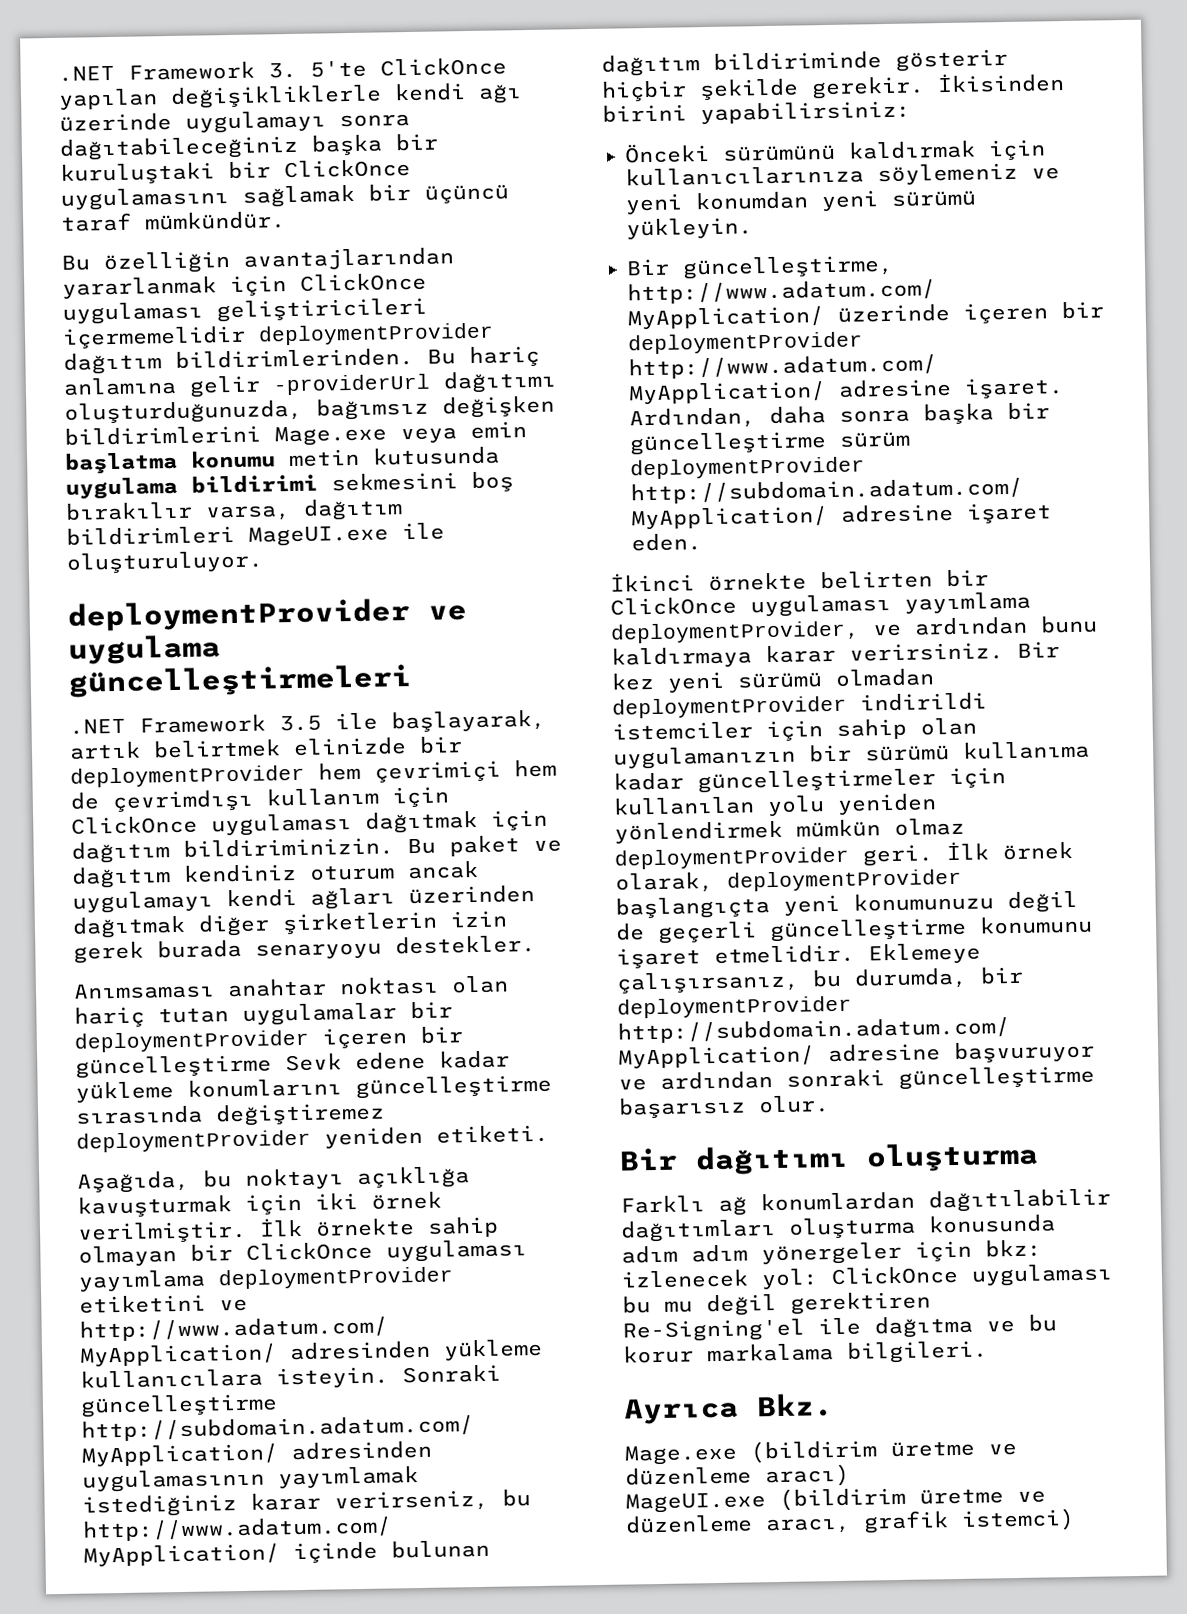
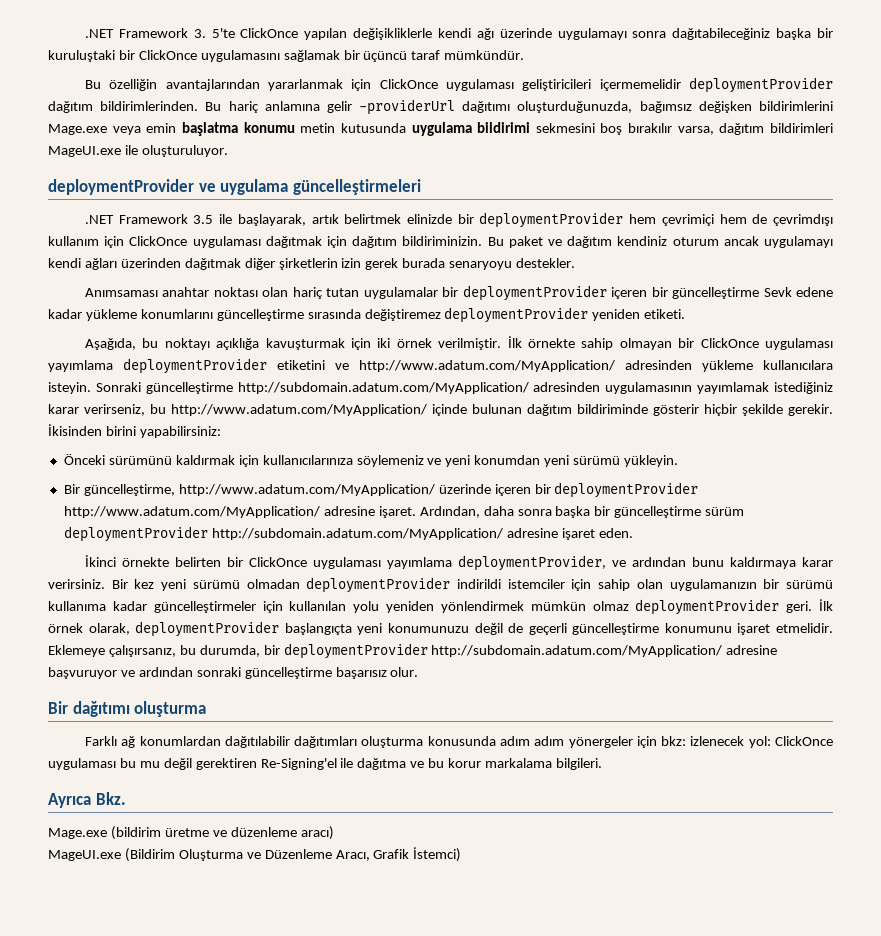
[779,1486,1046,1511] [625,1508,1075,1535] (bildirim üretme ve düzenleme aracı, grafik istemci) -> [124,847,462,862] (Bildirim Oluşturma ve Düzenleme Aracı, Grafik İstemci)

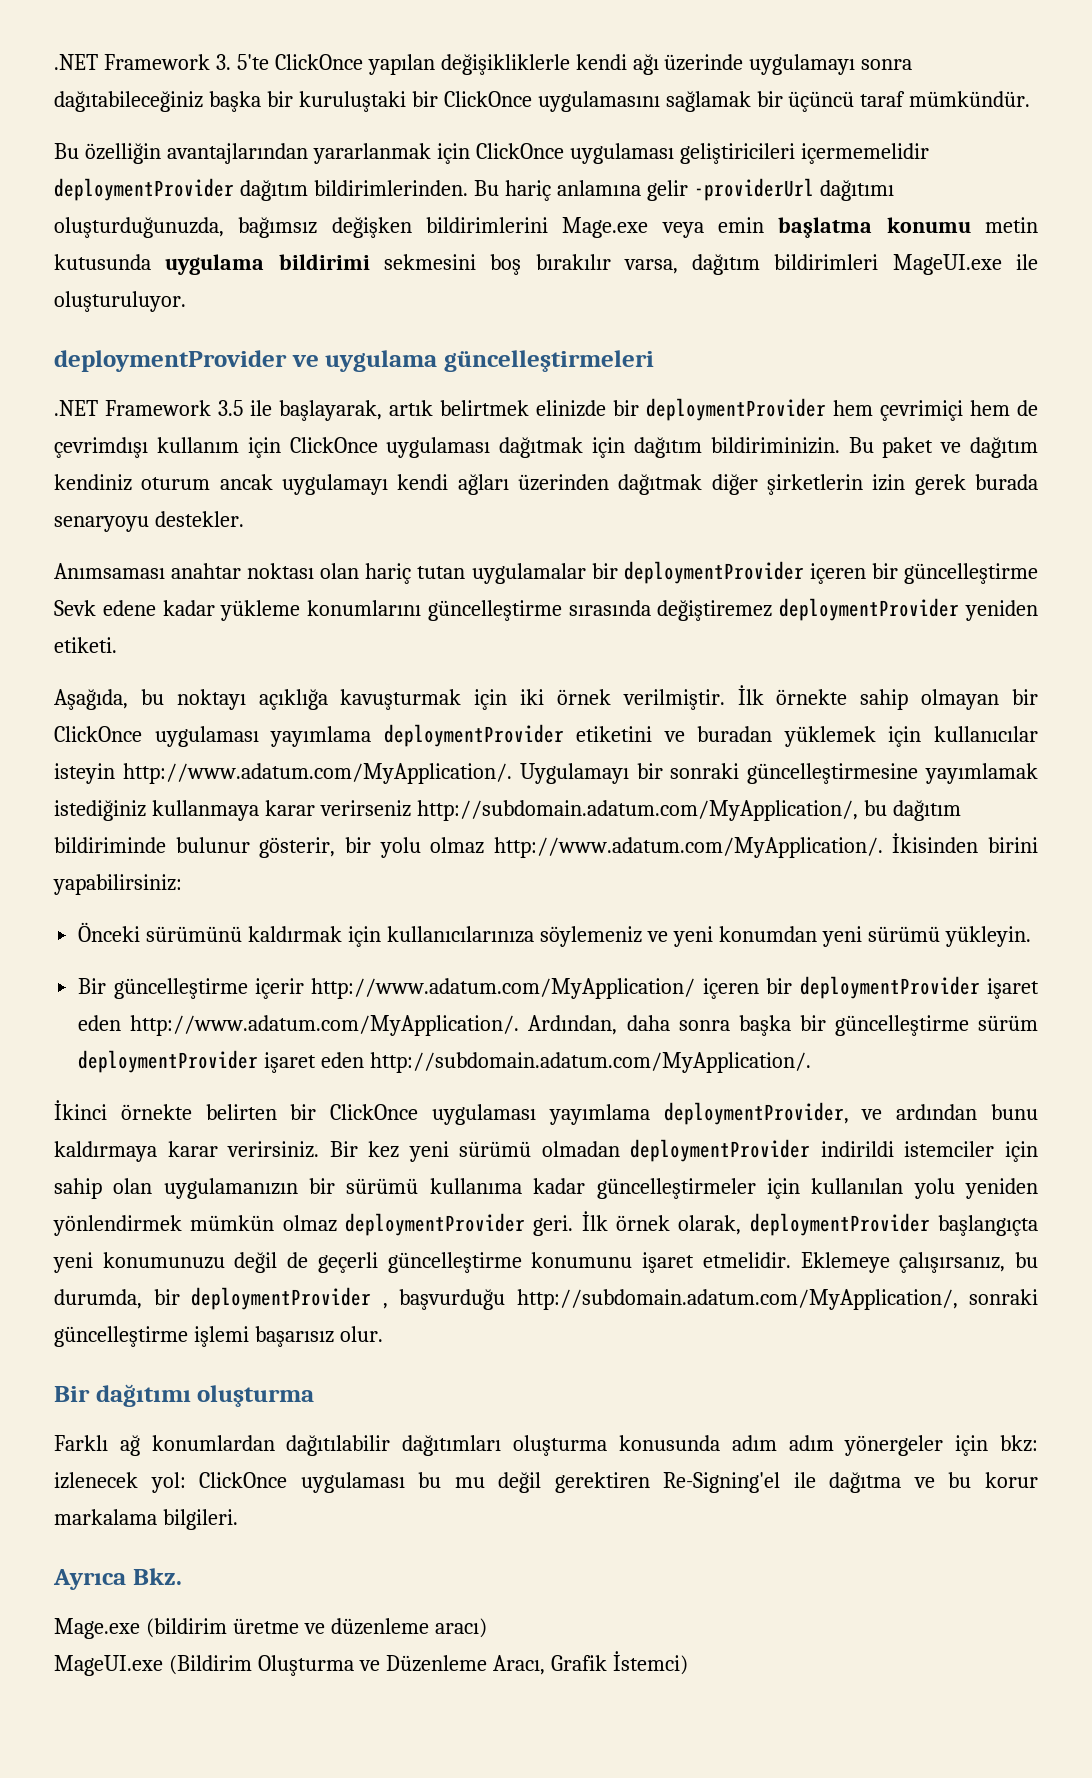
[359,360,833,372] [48,382,833,394] [48,404,833,416] http://www.adatum.com/MyApplication/ adresinden yükleme kullanıcılara isteyin. Sonraki güncelleştirme http://subdomain.adatum.com/MyApplication/ adresinden uygulamasının yayımlamak istediğiniz karar verirseniz, bu http://www.adatum.com/MyApplication/ içinde bulunan dağıtım bildiriminde gösterir hiçbir şekilde gerekir. -> [697,726,1038,747] [54,763,1039,784] [54,800,961,821] [54,837,883,858] buradan yüklemek için kullanıcılar isteyin http://www.adatum.com/MyApplication/. Uygulamayı bir sonraki güncelleştirmesine yayımlamak istediğiniz kullanmaya karar verirseniz http://subdomain.adatum.com/MyApplication/, bu dağıtım bildiriminde bulunur gösterir, bir yolu olmaz http://www.adatum.com/MyApplication/.
[83,482,699,498] [63,506,416,518] güncelleştirme, http://www.adatum.com/MyApplication/ üzerinde içeren bir deploymentProvider http://www.adatum.com/MyApplication/ adresine işaret. -> [113,976,1039,999] [78,1015,520,1036] güncelleştirme içerir http://www.adatum.com/MyApplication/ içeren bir deploymentProvider işaret eden http://www.adatum.com/MyApplication/.
[211,528,633,540] http://subdomain.adatum.com/MyApplication/ adresine işaret eden. -> [264,1052,812,1073] işaret eden http://subdomain.adatum.com/MyApplication/.
[431,645,778,657] [48,667,193,679] http://subdomain.adatum.com/MyApplication/ adresine başvuruyor ve ardından -> [382,1289,958,1310] , başvurduğu http://subdomain.adatum.com/MyApplication/,
(332, 673) none -> [193,1326,249,1347] işlemi

